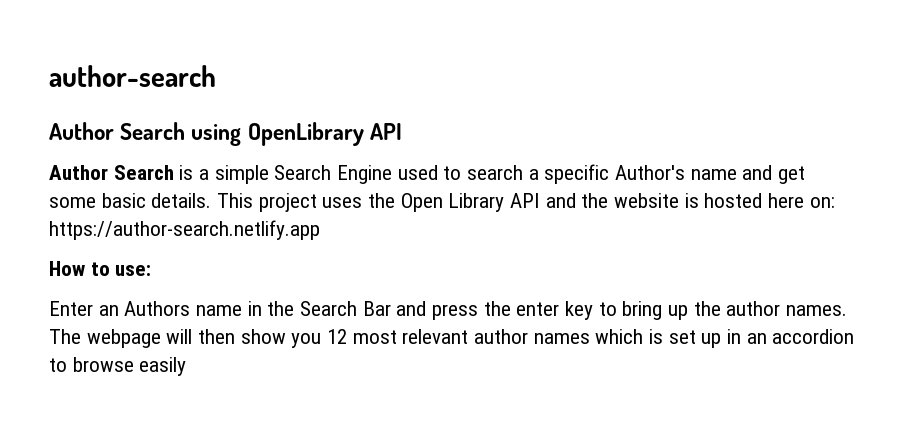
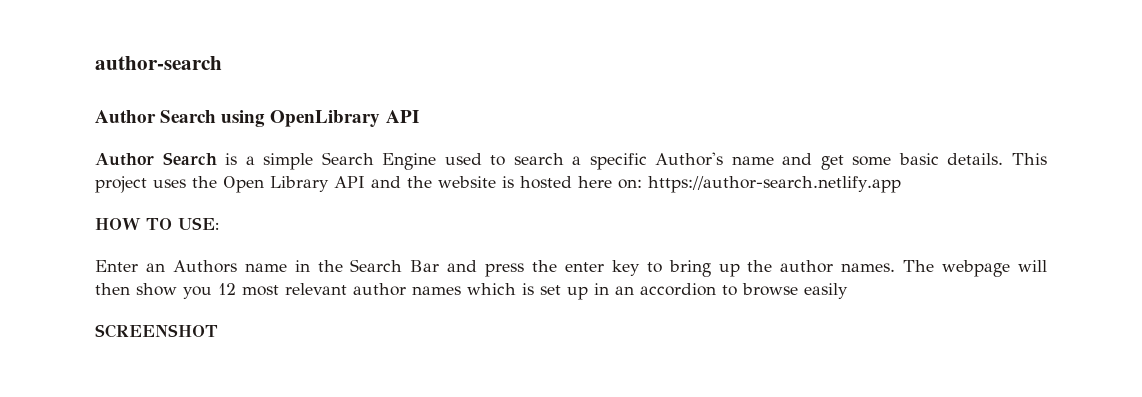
[49,261,152,276] How to use: -> [95,217,219,230] HOW TO USE:
(187, 366) none -> [95,324,218,338] // SCREENSHOT

